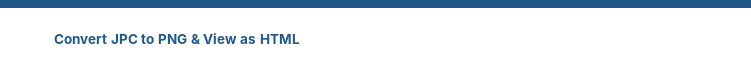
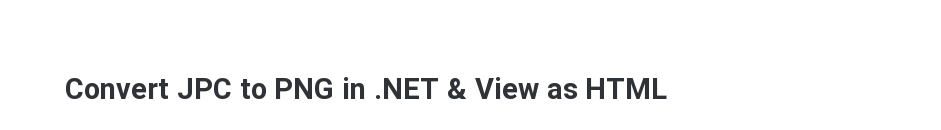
(187, 39) none -> [342,77,440,99] in .NET

